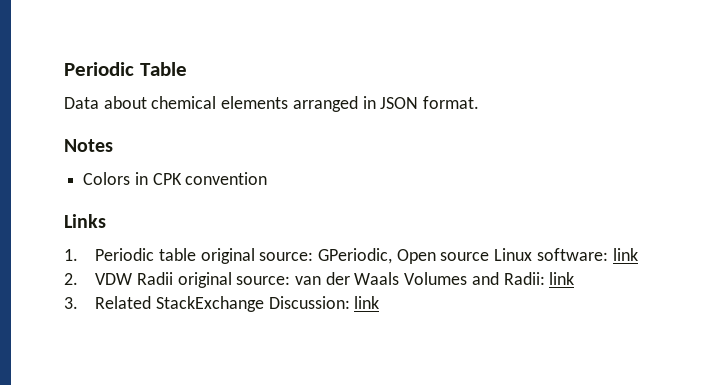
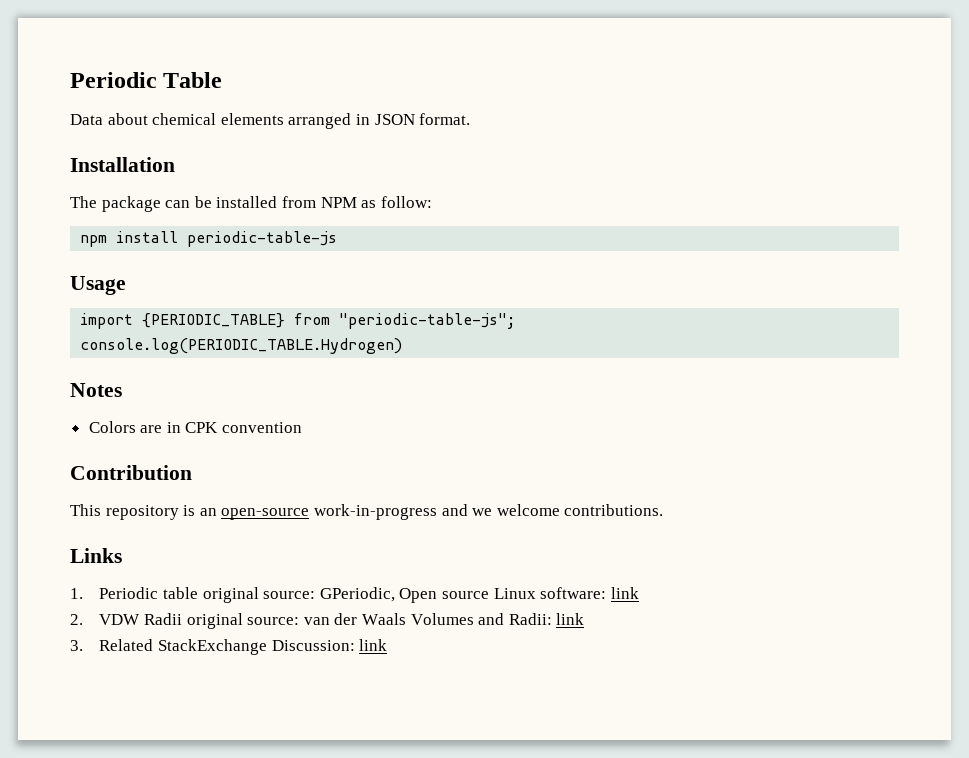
(480, 102) none -> [70,157,175,172] [70,196,432,212] [80,231,338,247] [70,276,126,295] [80,313,516,329] [80,338,403,354] // Installation // The package can be installed from NPM as follow: // npm install periodic-table-js // Usage // import {PERIODIC_TABLE} from "periodic-table-js"; // console.log(PERIODIC_TABLE.Hydrogen)
(131, 178) none -> [140,425,163,433] are
(268, 178) none -> [70,465,192,480] [70,504,664,520] // Contribution // This repository is an open-source work-in-progress and we welcome contributions.

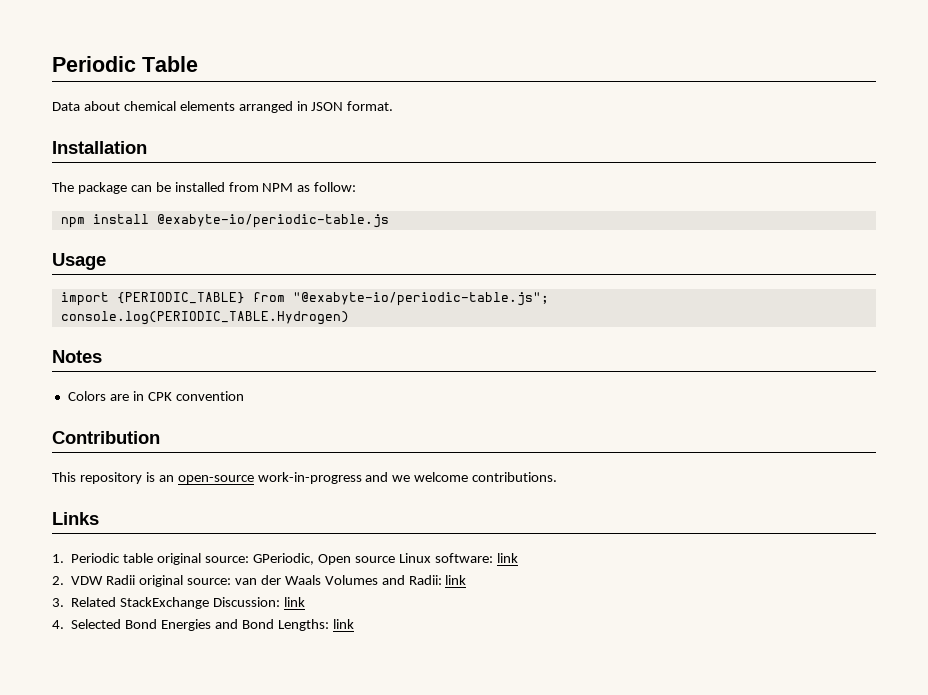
[187,231,338,247] periodic-table-js -> [156,214,389,228] @exabyte-io/periodic-table.js
[339,313,516,329] "periodic-table-js"; -> [292,292,549,306] "@exabyte-io/periodic-table.js";
(388, 645) none -> [52,619,354,631] // 4. Selected Bond Energies and Bond Lengths: link

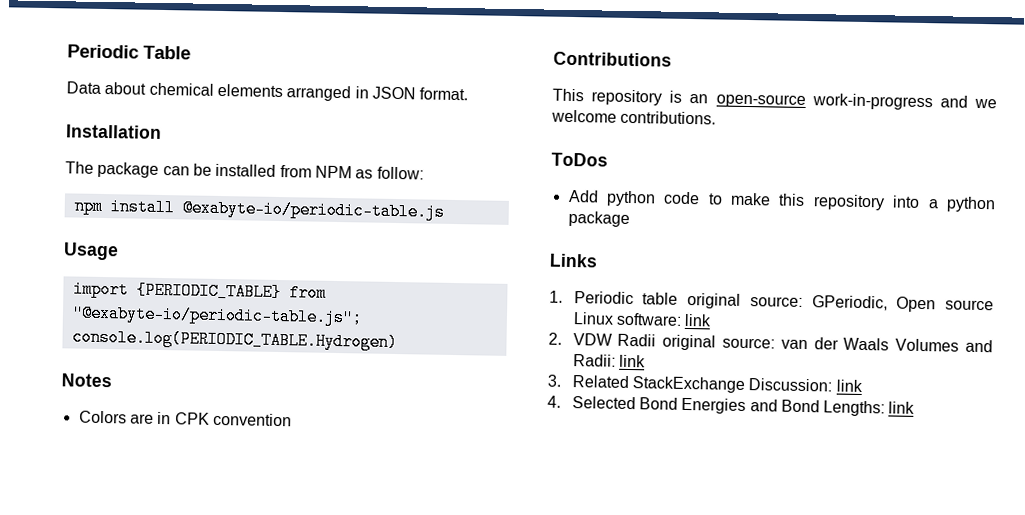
[52,431,160,444] Contribution -> [553,51,672,67] Contributions
(558, 477) none -> [551,152,608,167] [567,189,996,213] [567,210,630,227] // ToDos // Add python code to make this repository into a python package

